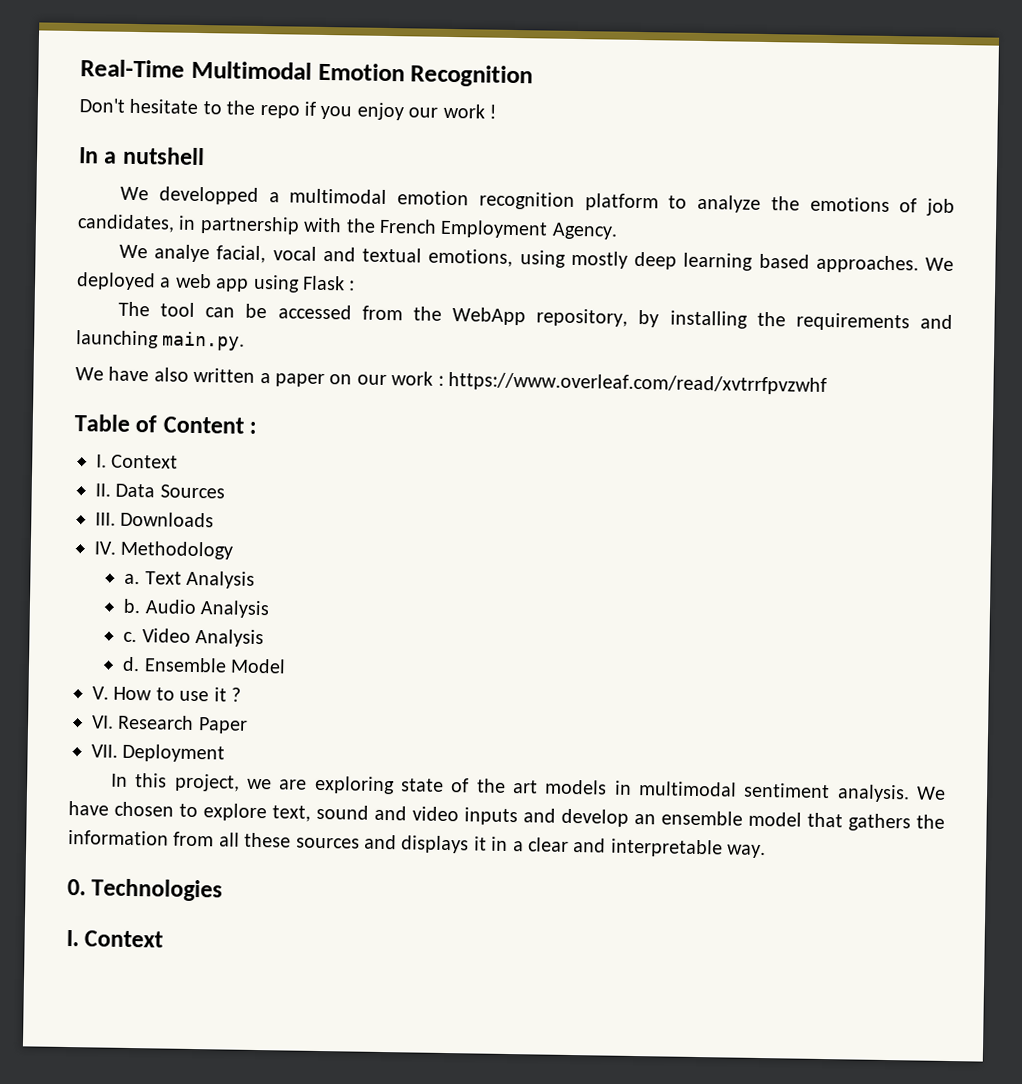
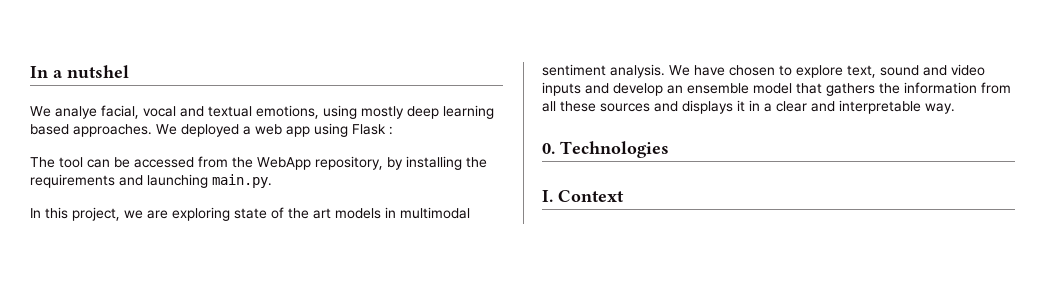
[80,59,534,88] [79,98,497,121] [78,146,205,166] [120,186,955,216] [77,214,618,240] Real-Time Multimodal Emotion Recognition // Don't hesitate to the repo if you enjoy our work ! // In a nutshell // We developped a multimodal emotion recognition platform to analyze the emotions of job candidates, in partnership with the French Employment Agency. -> [30,65,129,78] In a nutshel
[75,366,827,395] [74,414,258,434] [96,454,179,469] [95,483,225,499] [95,511,215,528] [94,540,234,560] [124,570,256,589] [123,598,271,619] [123,628,265,648] [122,656,287,674] [92,686,242,702] [91,714,248,734] [91,743,226,763] // We have also written a paper on our work : https://www.overleaf.com/read/xvtrrfpvzwhf // Table of Content : // I. Context // II. Data Sources // III. Downloads // IV. Methodology // a. Text Analysis // b. Audio Analysis // c. Video Analysis // d. Ensemble Model // V. How to use it ? // VI. Research Paper // VII. Deployment -> (272, 181) none

